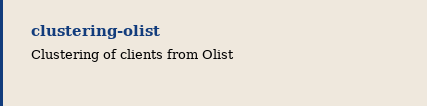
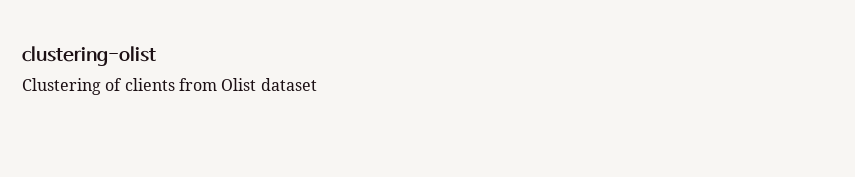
(234, 54) none -> [260,78,317,91] dataset

